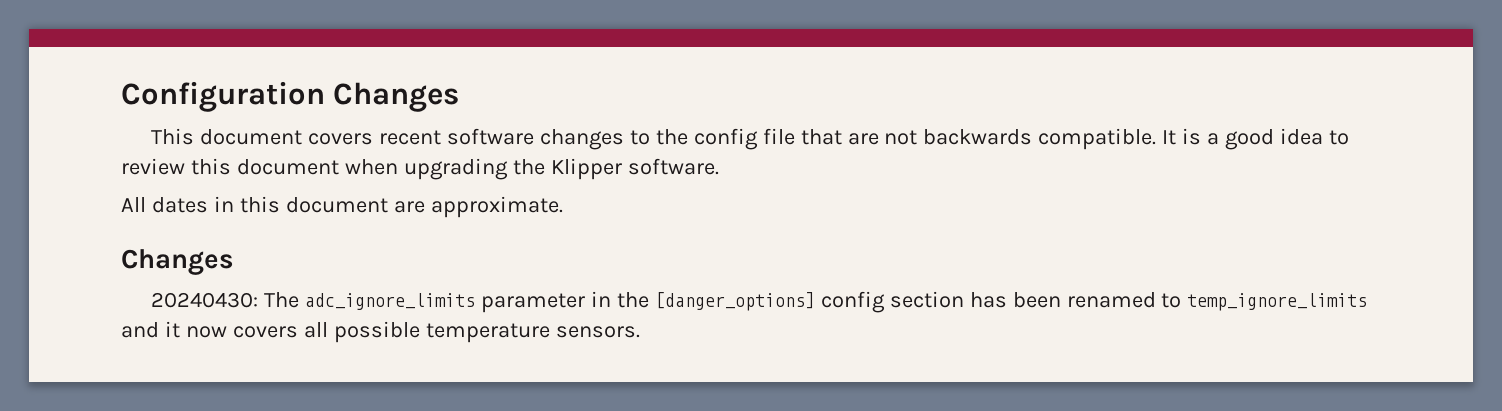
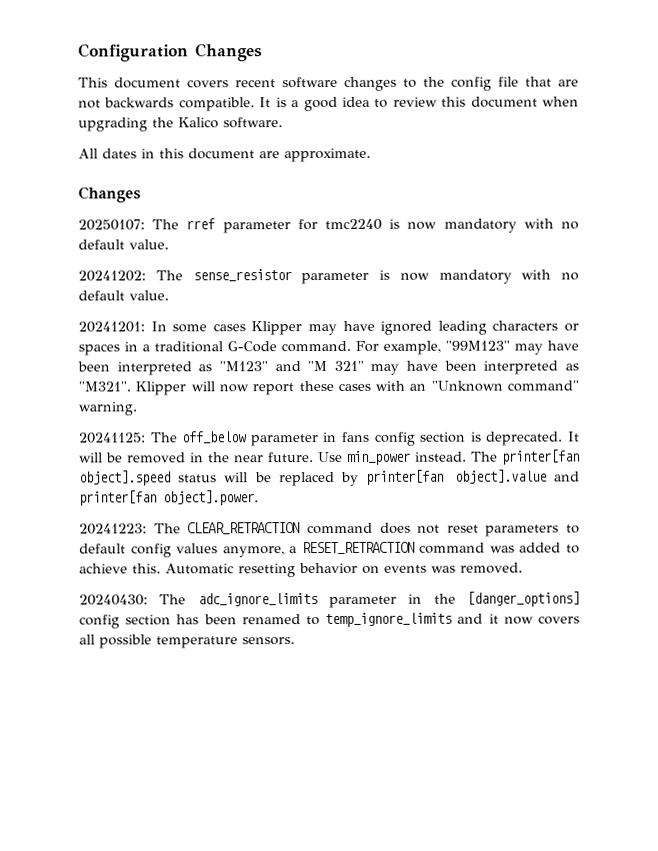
[550,158,622,180] Klipper -> [178,117,219,129] Kalico
(234, 262) none -> [78,218,579,234] [78,239,169,250] [78,269,579,285] [78,290,169,301] [78,320,580,336] [78,340,579,356] [77,360,579,376] [78,380,579,396] [78,401,137,416] [79,431,581,447] [79,449,580,465] [79,469,580,487] [79,490,259,506] [79,522,580,537] [79,541,580,558] [79,562,523,578] // 20250107: The rref parameter for tmc2240 is now mandatory with no default value. // 20241202: The sense_resistor parameter is now mandatory with no default value. // 20241201: In some cases Klipper may have ignored leading characters or spaces in a traditional G-Code command. For example, "99M123" may have been interpreted as "M123" and "M 321" may have been interpreted as "M321". Klipper will now report these cases with an "Unknown command" warning. // 20241125: The off_below parameter in fans config section is deprecated. It will be removed in the near future. Use min_power instead. The printer[fan object].speed status will be replaced by printer[fan object].value and printer[fan object].power. // 20241223: The CLEAR_RETRACTION command does not reset parameters to default config values anymore, a RESET_RETRACTION command was added to achieve this. Automatic resetting behavior on events was removed.

